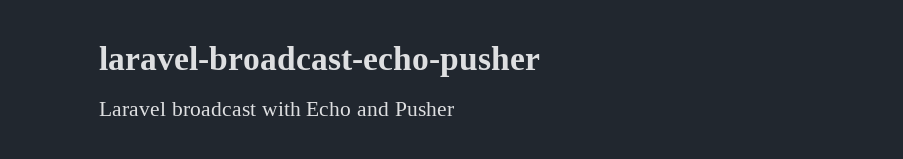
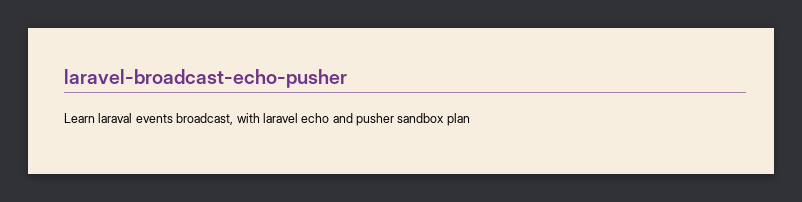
[99,102,455,116] Laravel broadcast with Echo and Pusher -> [64,113,470,126] Learn laraval events broadcast, with laravel echo and pusher sandbox plan

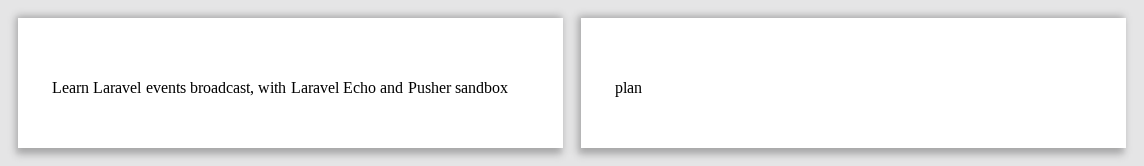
[64,69,347,88] [64,113,394,126] laravel-broadcast-echo-pusher // Learn laraval events broadcast, with laravel echo and pusher -> [52,82,452,96] Learn Laravel events broadcast, with Laravel Echo and Pusher

